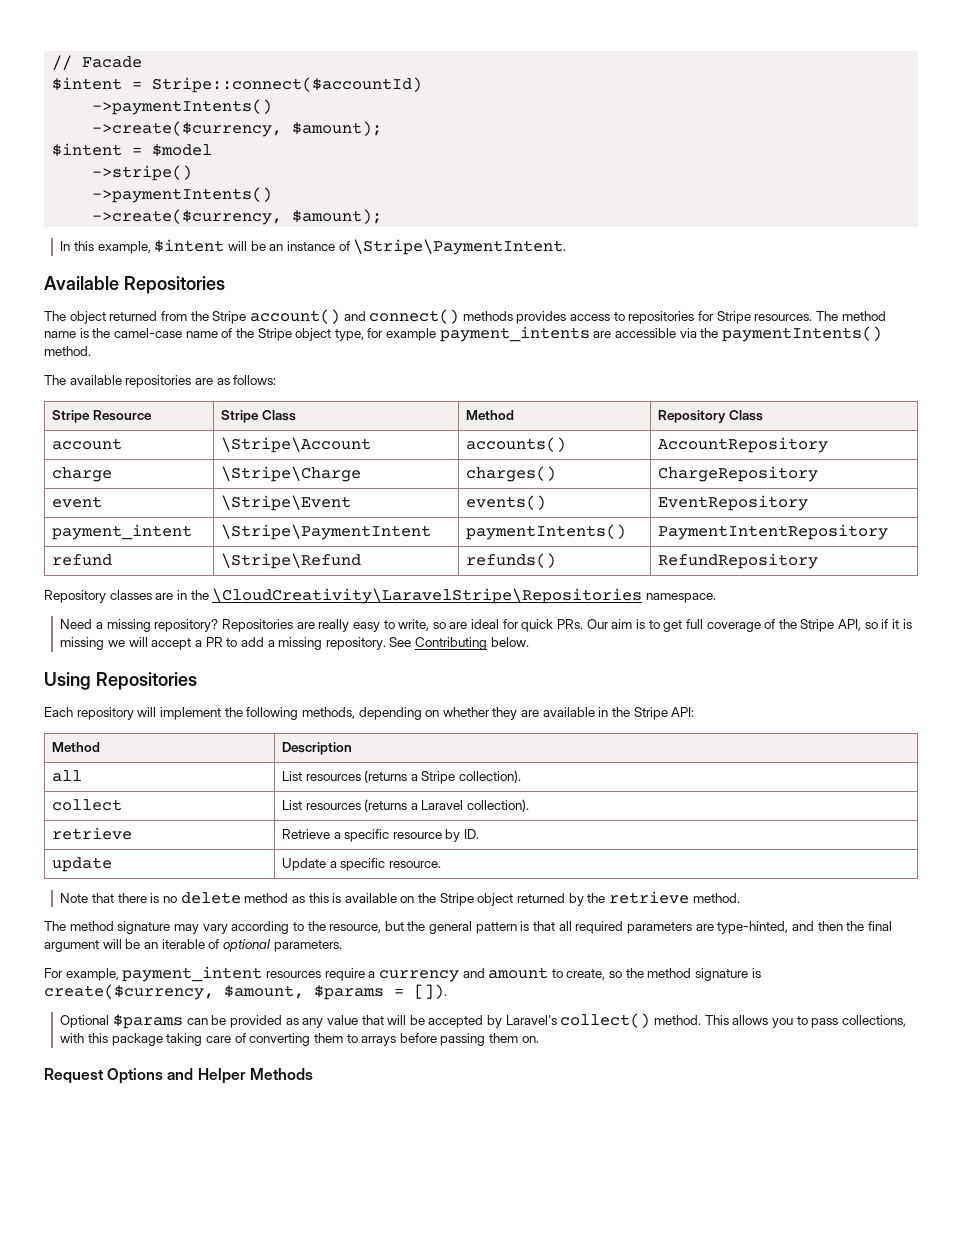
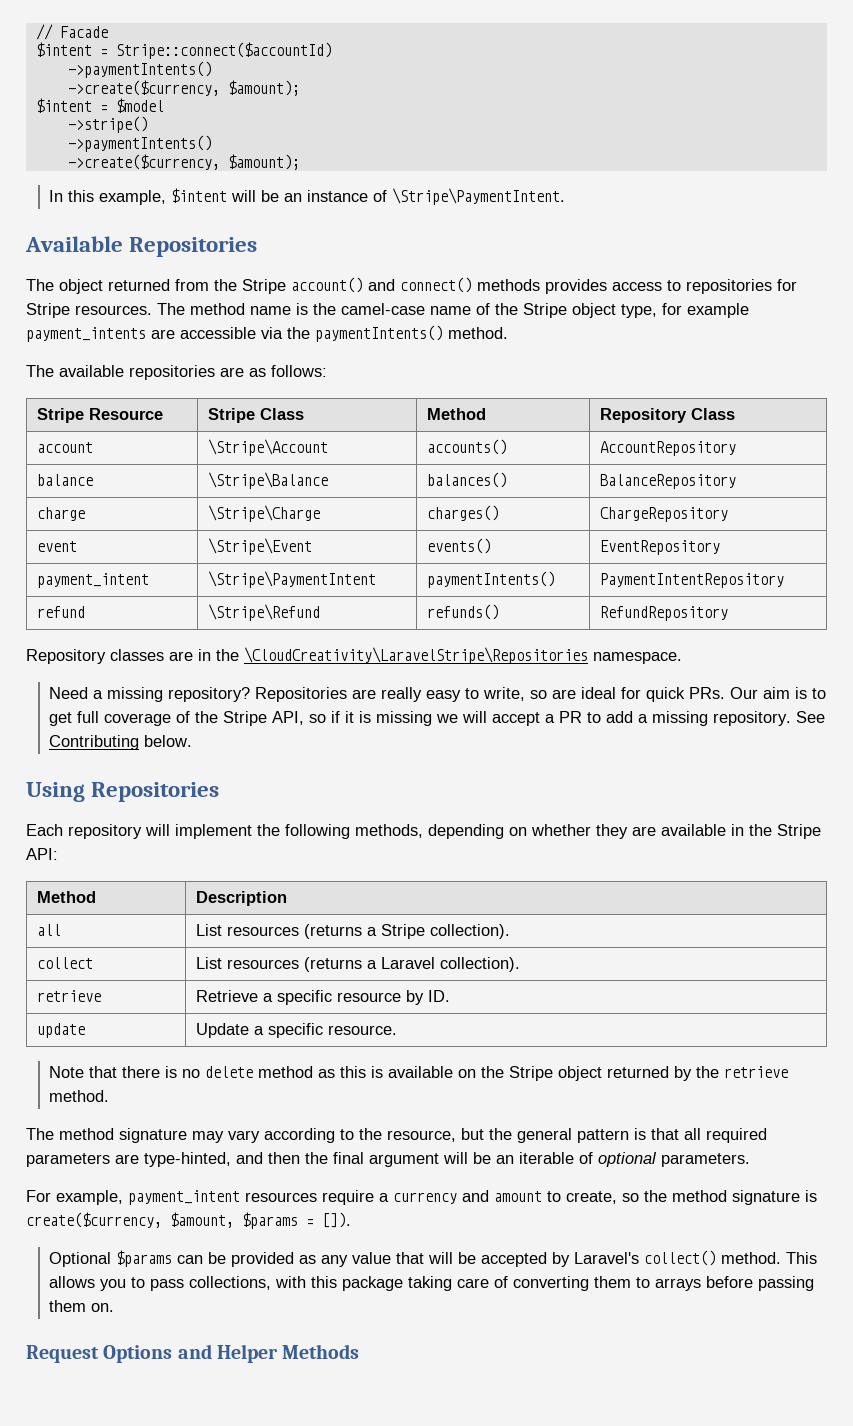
(828, 445) none -> [37,474,94,486] [208,472,329,489] [427,472,508,488] [600,474,737,489] // balance | \Stripe\Balance | balances() | BalanceRepository

